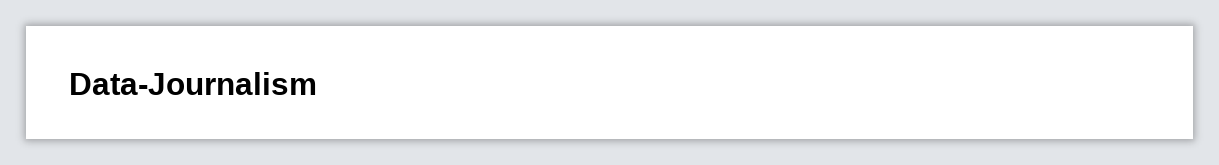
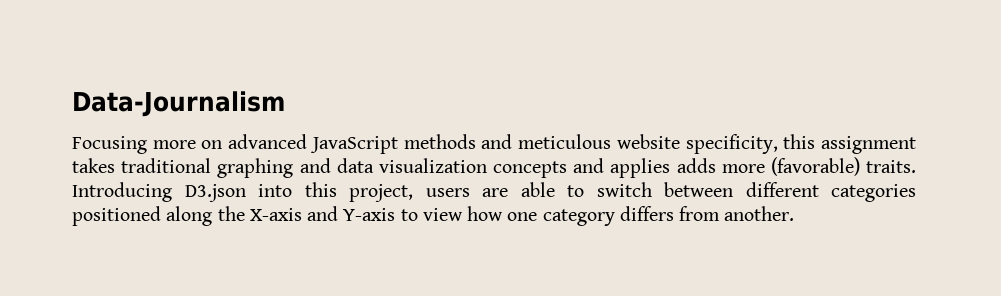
(317, 83) none -> [72,134,917,154] [72,157,916,178] [72,182,916,202] [72,206,795,226] // Focusing more on advanced JavaScript methods and meticulous website specificity, this assignment takes traditional graphing and data visualization concepts and applies adds more (favorable) traits. Introducing D3.json into this project, users are able to switch between different categories positioned along the X-axis and Y-axis to view how one category differs from another.

